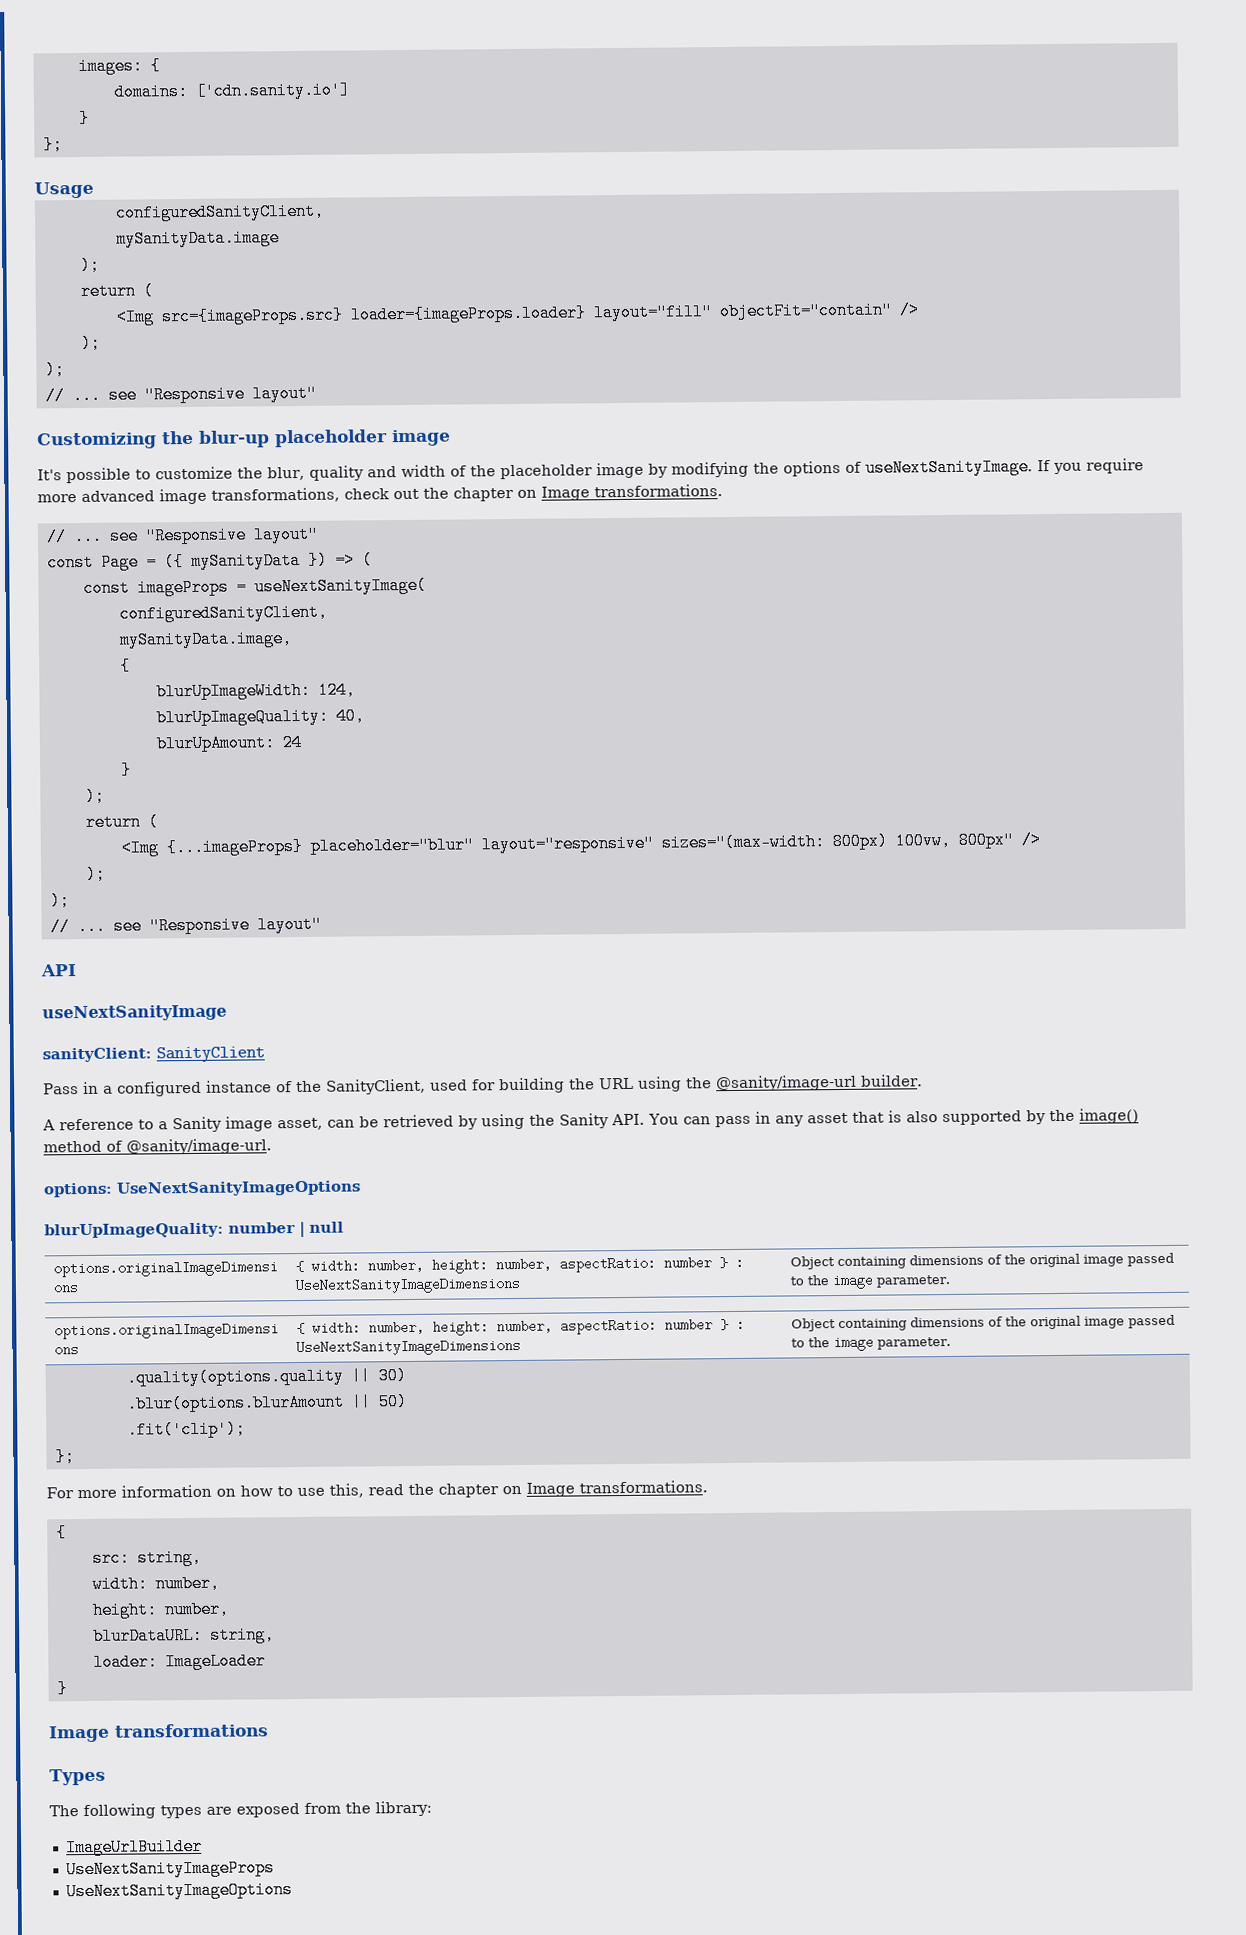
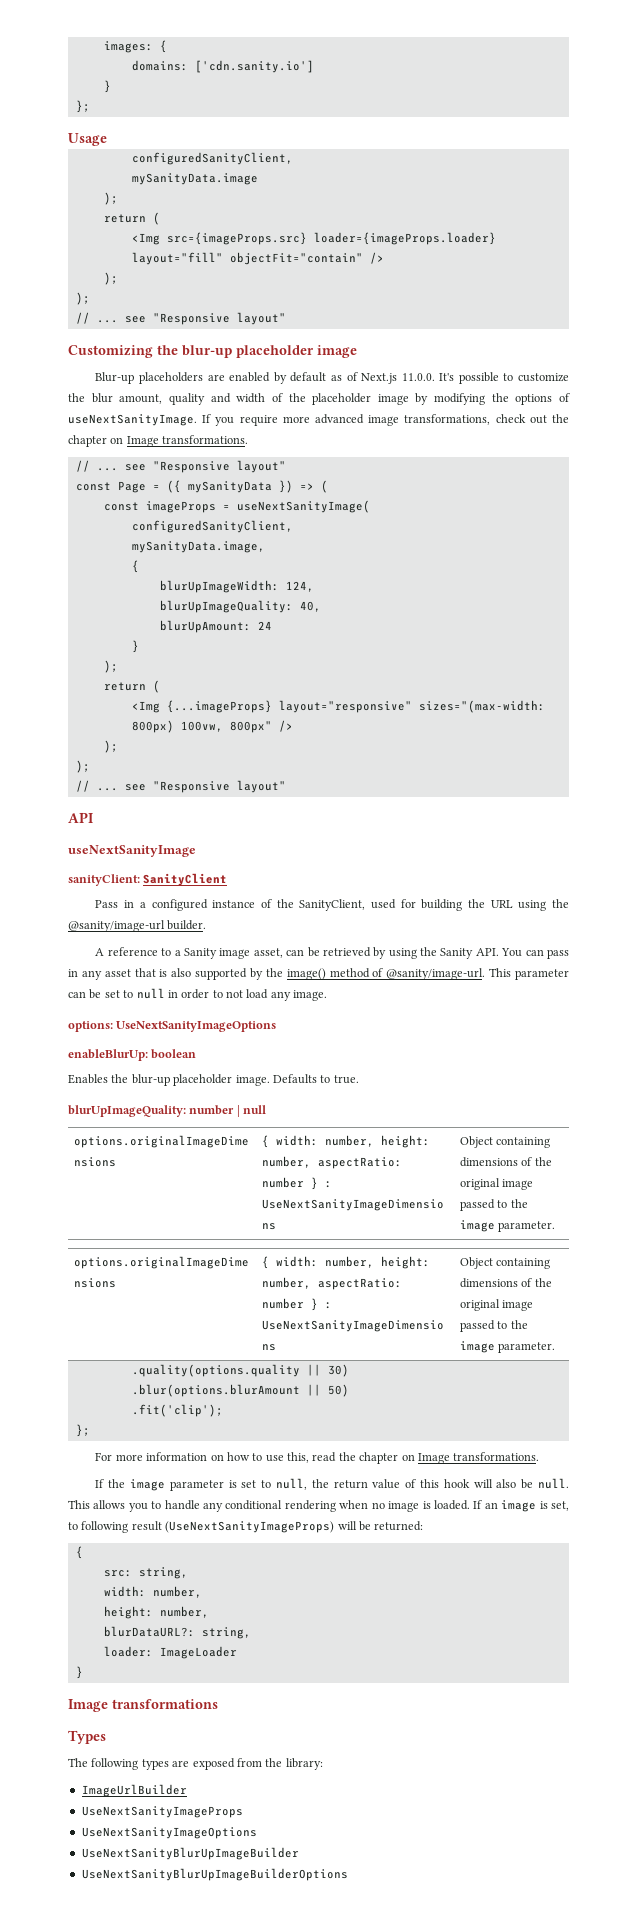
(451, 438) none -> [95,372,435,384] Blur-up placeholders are enabled by default as of Next.js 11.0.0.
[267,466,305,481] blur, -> [91,393,163,404] blur amount,
[309,836,474,855] placeholder="blur" -> (272, 706) none
[43,1180,361,1198] // options: UseNextSanityImageOptions -> [489,968,569,980] [68,988,328,1001] [68,1021,277,1032] [68,1049,197,1061] [68,1074,359,1086] This parameter can be set to null in order to not load any image. // options: UseNextSanityImageOptions // enableBlurUp: boolean // Enables the blur-up placeholder image. Defaults to true.
(708, 1487) none -> [95,1478,570,1491] [68,1500,570,1512] [68,1521,424,1533] // If the image parameter is set to null, the return value of this hook will also be null. This allows you to handle any conditional rendering when no image is loaded. If an image is set, to following result (UseNextSanityImageProps) will be returned:
[92,1626,203,1645] blurDataURL: -> [103,1626,195,1637] blurDataURL?:
(293, 1891) none -> [81,1847,299,1860] [81,1868,348,1881] // UseNextSanityBlurUpImageBuilder // UseNextSanityBlurUpImageBuilderOptions

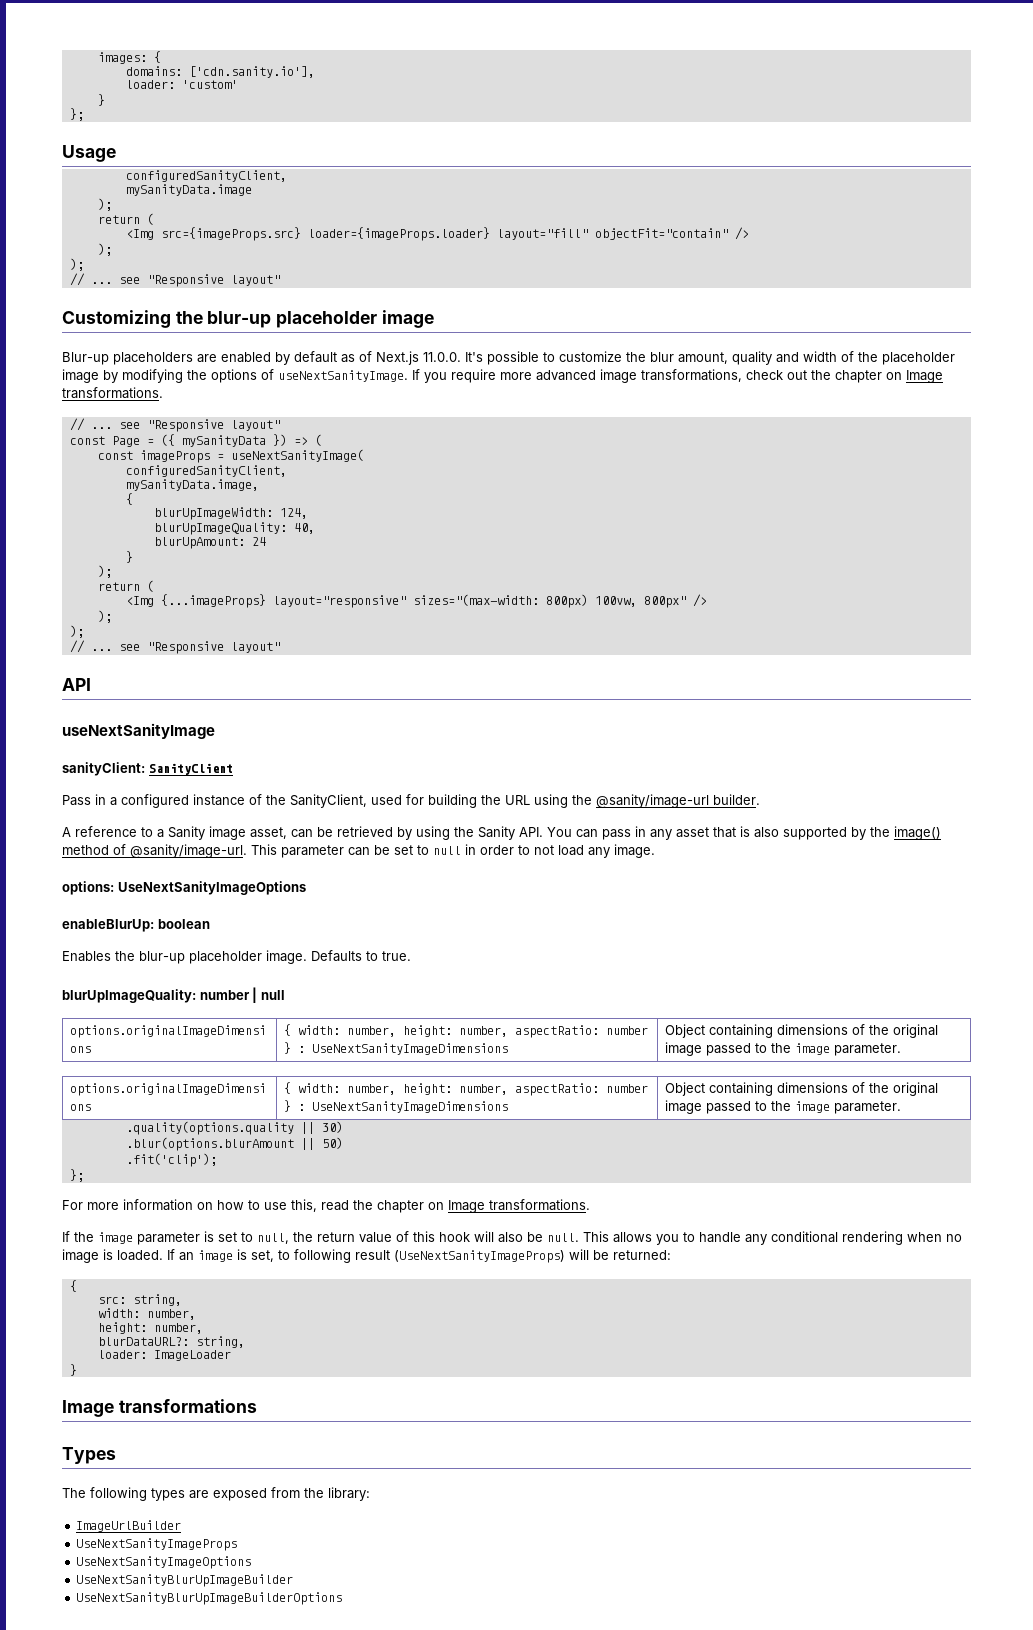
[194,60,314,73] ['cdn.sanity.io'] -> [188,66,315,78] [125,80,238,89] ['cdn.sanity.io'], // loader: 'custom'

